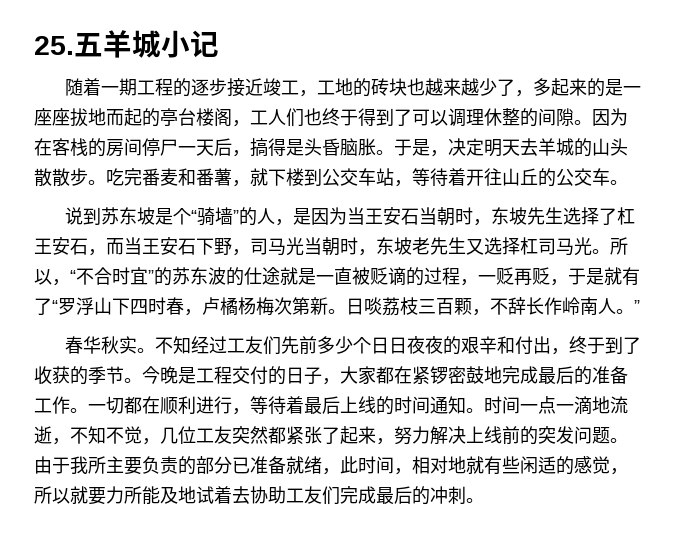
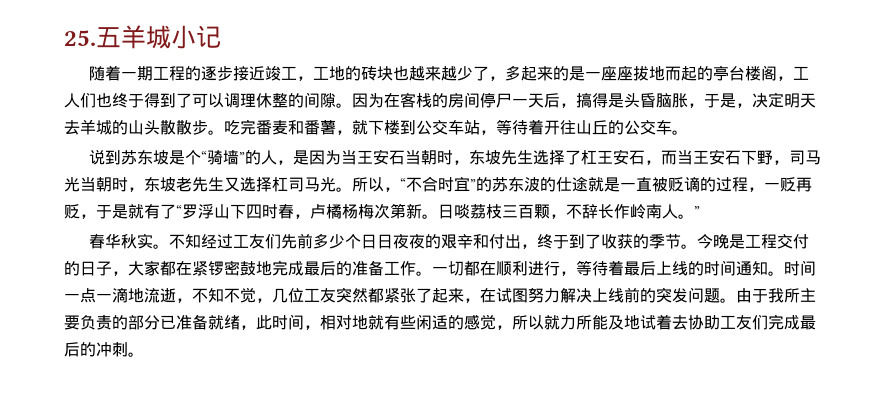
[376,150,394,155] 。 -> [688,103,704,108] ，
(394, 441) none -> [480,288,528,303] 在试图
[88,487,106,505] 要 -> (560, 322) none

